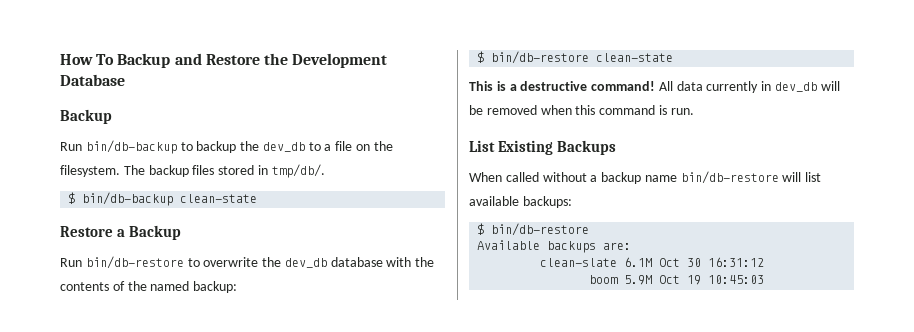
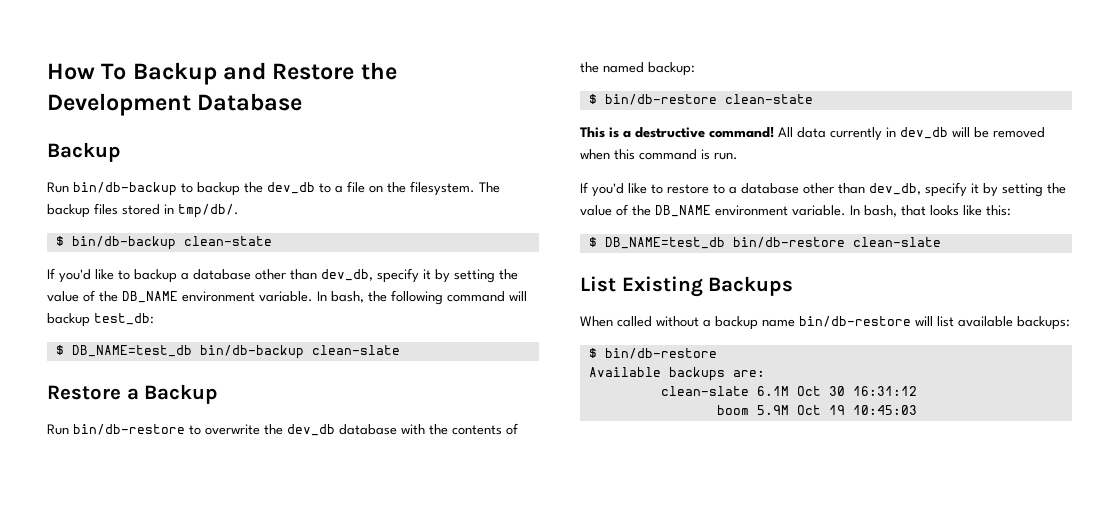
(258, 198) none -> [47,268,518,283] [47,290,527,305] [47,313,154,327] [55,345,400,359] // If you'd like to backup a database other than dev_db, specify it by setting the value of the DB_NAME environment variable. In bash, the following command will backup test_db: // $ DB_NAME=test_db bin/db-backup clean-slate
(694, 111) none -> [580,182,1066,197] [580,204,1011,217] [588,237,941,249] // If you'd like to restore to a database other than dev_db, specify it by setting the value of the DB_NAME environment variable. In bash, that looks like this: // $ DB_NAME=test_db bin/db-restore clean-slate

